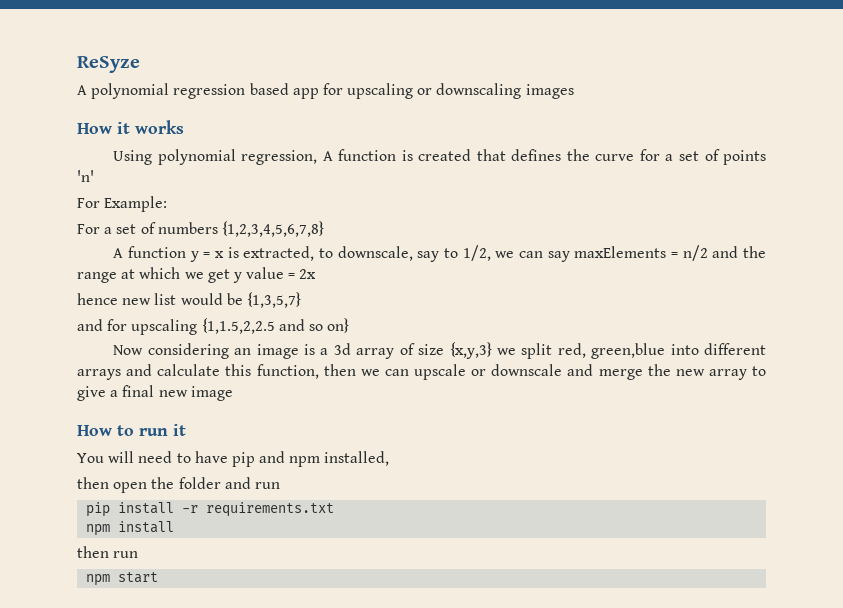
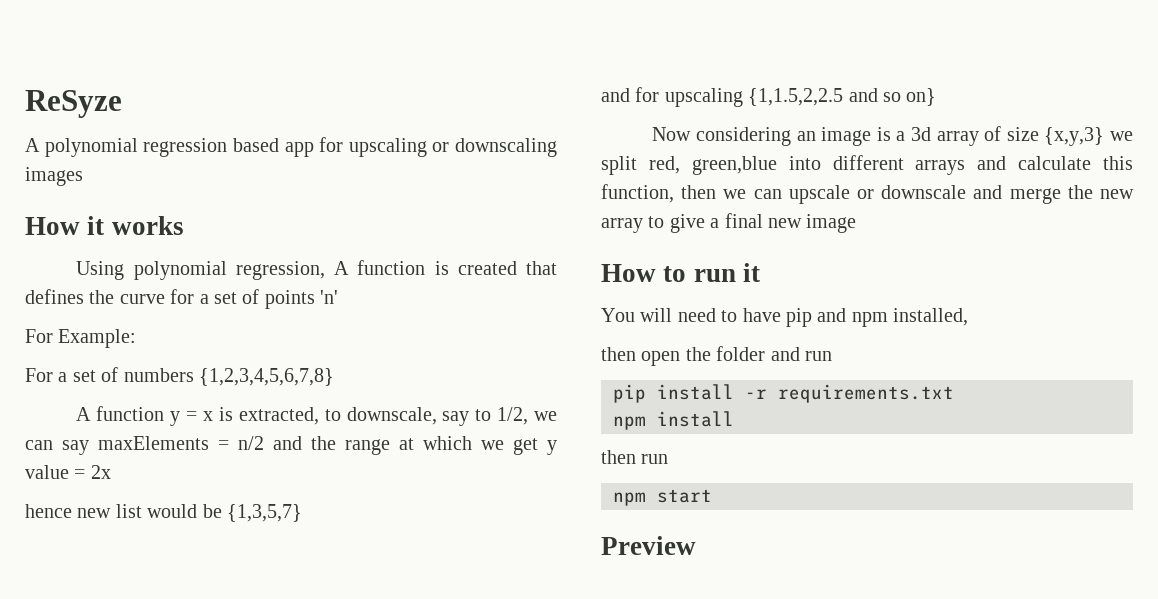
(159, 577) none -> [601,536,696,555] // Preview

